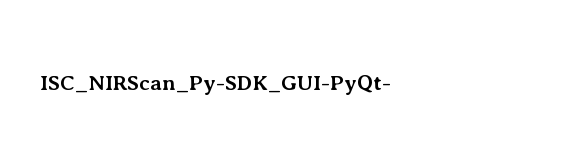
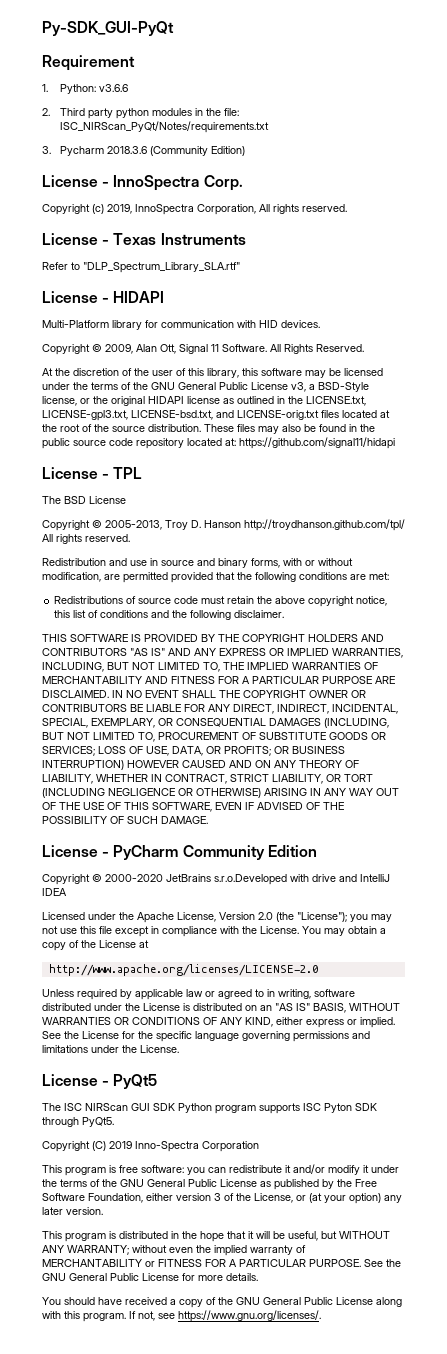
[40,75,391,95] ISC_NIRScan_Py-SDK_GUI-PyQt- -> [42,21,174,36] [42,55,135,71] [42,84,128,94] [42,108,239,119] [59,121,269,133] [42,146,245,156] [42,175,243,191] [42,204,347,215] [42,233,246,245] [42,262,240,273] [42,291,165,303] [42,320,320,330] [42,344,364,355] [42,368,383,378] [42,382,369,392] [42,396,366,406] [42,410,390,421] [42,424,375,434] [42,437,395,449] [42,467,143,479] [42,496,126,504] [42,519,405,531] [42,534,130,544] [42,558,353,568] [42,572,389,583] [54,596,388,607] [54,610,285,620] [42,634,384,642] [42,648,403,658] [42,662,378,672] [42,676,395,684] [42,690,366,698] [42,704,398,714] [42,718,389,728] [42,732,386,742] [42,746,345,756] [42,760,359,770] [42,774,373,784] [42,788,399,798] [42,802,344,812] [42,816,208,824] [42,845,317,860] [42,874,390,885] [42,888,67,896] [42,912,392,923] [42,926,386,937] [42,940,149,951] [48,964,318,976] [42,989,355,1000] [42,1003,400,1013] [42,1017,395,1028] [42,1031,370,1042] [42,1045,179,1053] [42,1074,158,1089] [42,1103,377,1114] [42,1117,114,1127] [42,1141,259,1152] [42,1164,399,1176] [42,1179,377,1190] [42,1193,402,1204] [42,1207,103,1215] [42,1231,390,1242] [42,1245,306,1256] [42,1259,401,1267] [42,1273,258,1281] [42,1297,402,1308] [42,1310,321,1322] Py-SDK_GUI-PyQt // Requirement // 1. Python: v3.6.6 // 2. Third party python modules in the file: ISC_NIRScan_PyQt/Notes/requirements.txt // 3. Pycharm 2018.3.6 (Community Edition) // License - InnoSpectra Corp. // Copyright (c) 2019, InnoSpectra Corporation, All rights reserved. // License - Texas Instruments // Refer to "DLP_Spectrum_Library_SLA.rtf" // License - HIDAPI // Multi-Platform library for communication with HID devices. // Copyright © 2009, Alan Ott, Signal 11 Software. All Rights Reserved. // At the discretion of the user of this library, this software may be licensed under the terms of the GNU General Public License v3, a BSD-Style license, or the original HIDAPI license as outlined in the LICENSE.txt, LICENSE-gpl3.txt, LICENSE-bsd.txt, and LICENSE-orig.txt files located at the root of the source distribution. These files may also be found in the public source code repository located at: https://github.com/signal11/hidapi // License - TPL // The BSD License // Copyright © 2005-2013, Troy D. Hanson http://troydhanson.github.com/tpl/ All rights reserved. // Redistribution and use in source and binary forms, with or without modification, are permitted provided that the following conditions are met: // Redistributions of source code must retain the above copyright notice, this list of conditions and the following disclaimer. // THIS SOFTWARE IS PROVIDED BY THE COPYRIGHT HOLDERS AND CONTRIBUTORS "AS IS" AND ANY EXPRESS OR IMPLIED WARRANTIES, INCLUDING, BUT NOT LIMITED TO, THE IMPLIED WARRANTIES OF MERCHANTABILITY AND FITNESS FOR A PARTICULAR PURPOSE ARE DISCLAIMED. IN NO EVENT SHALL THE COPYRIGHT OWNER OR CONTRIBUTORS BE LIABLE FOR ANY DIRECT, INDIRECT, INCIDENTAL, SPECIAL, EXEMPLARY, OR CONSEQUENTIAL DAMAGES (INCLUDING, BUT NOT LIMITED TO, PROCUREMENT OF SUBSTITUTE GOODS OR SERVICES; LOSS OF USE, DATA, OR PROFITS; OR BUSINESS INTERRUPTION) HOWEVER CAUSED AND ON ANY THEORY OF LIABILITY, WHETHER IN CONTRACT, STRICT LIABILITY, OR TORT (INCLUDING NEGLIGENCE OR OTHERWISE) ARISING IN ANY WAY OUT OF THE USE OF THIS SOFTWARE, EVEN IF ADVISED OF THE POSSIBILITY OF SUCH DAMAGE. // License - PyCharm Community Edition // Copyright © 2000-2020 JetBrains s.r.o.Developed with drive and IntelliJ IDEA // Licensed under the Apache License, Version 2.0 (the "License"); you may not use this file except in compliance with the License. You may obtain a copy of the License at // http://www.apache.org/licenses/LICENSE-2.0 // Unless required by applicable law or agreed to in writing, software distributed under the License is distributed on an "AS IS" BASIS, WITHOUT WARRANTIES OR CONDITIONS OF ANY KIND, either express or implied. See the License for the specific language governing permissions and limitations under the License. // License - PyQt5 // The ISC NIRScan GUI SDK Python program supports ISC Pyton SDK through PyQt5. // Copyright (C) 2019 Inno-Spectra Corporation // This program is free software: you can redistribute it and/or modify it under the terms of the GNU General Public License as published by the Free Software Foundation, either version 3 of the License, or (at your option) any later version. // This program is distributed in the hope that it will be useful, but WITHOUT ANY WARRANTY; without even the implied warranty of MERCHANTABILITY or FITNESS FOR A PARTICULAR PURPOSE. See the GNU General Public License for more details. // You should have received a copy of the GNU General Public License along with this program. If not, see https://www.gnu.org/licenses/.

